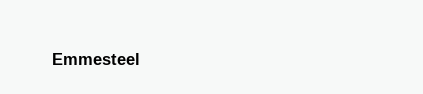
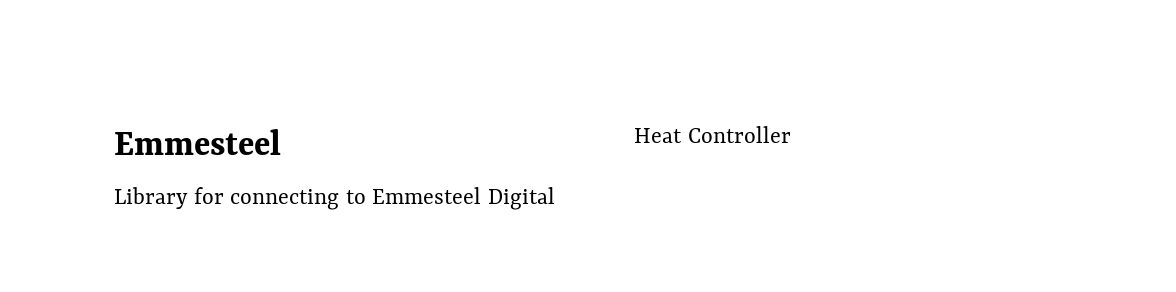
[52,53,140,65] Emmesteel -> [114,129,281,155] [114,187,556,210] [634,126,791,143] Emmesteel // Library for connecting to Emmesteel Digital Heat Controller

